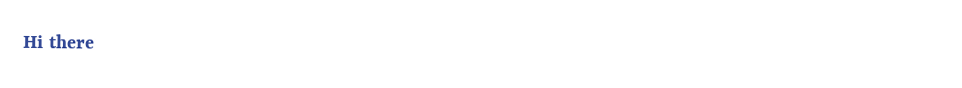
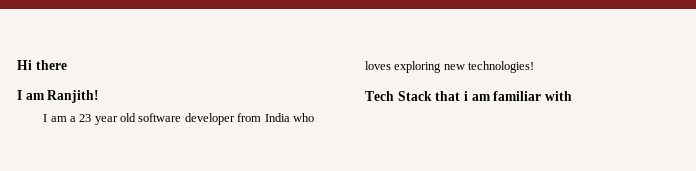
(95, 41) none -> [17,90,100,103] [43,113,314,125] [365,61,535,73] [365,91,572,101] // I am Ranjith! // I am a 23 year old software developer from India who loves exploring new technologies! // Tech Stack that i am familiar with

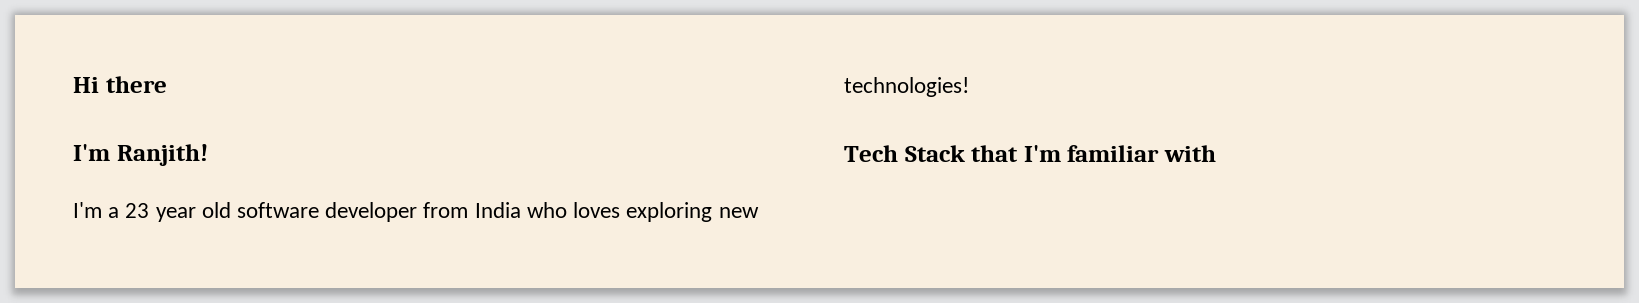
[17,90,45,100] I am -> [73,144,110,161] I'm
[43,114,67,122] I am -> [73,202,102,218] I'm
[463,91,491,101] i am -> [1023,145,1061,162] I'm

